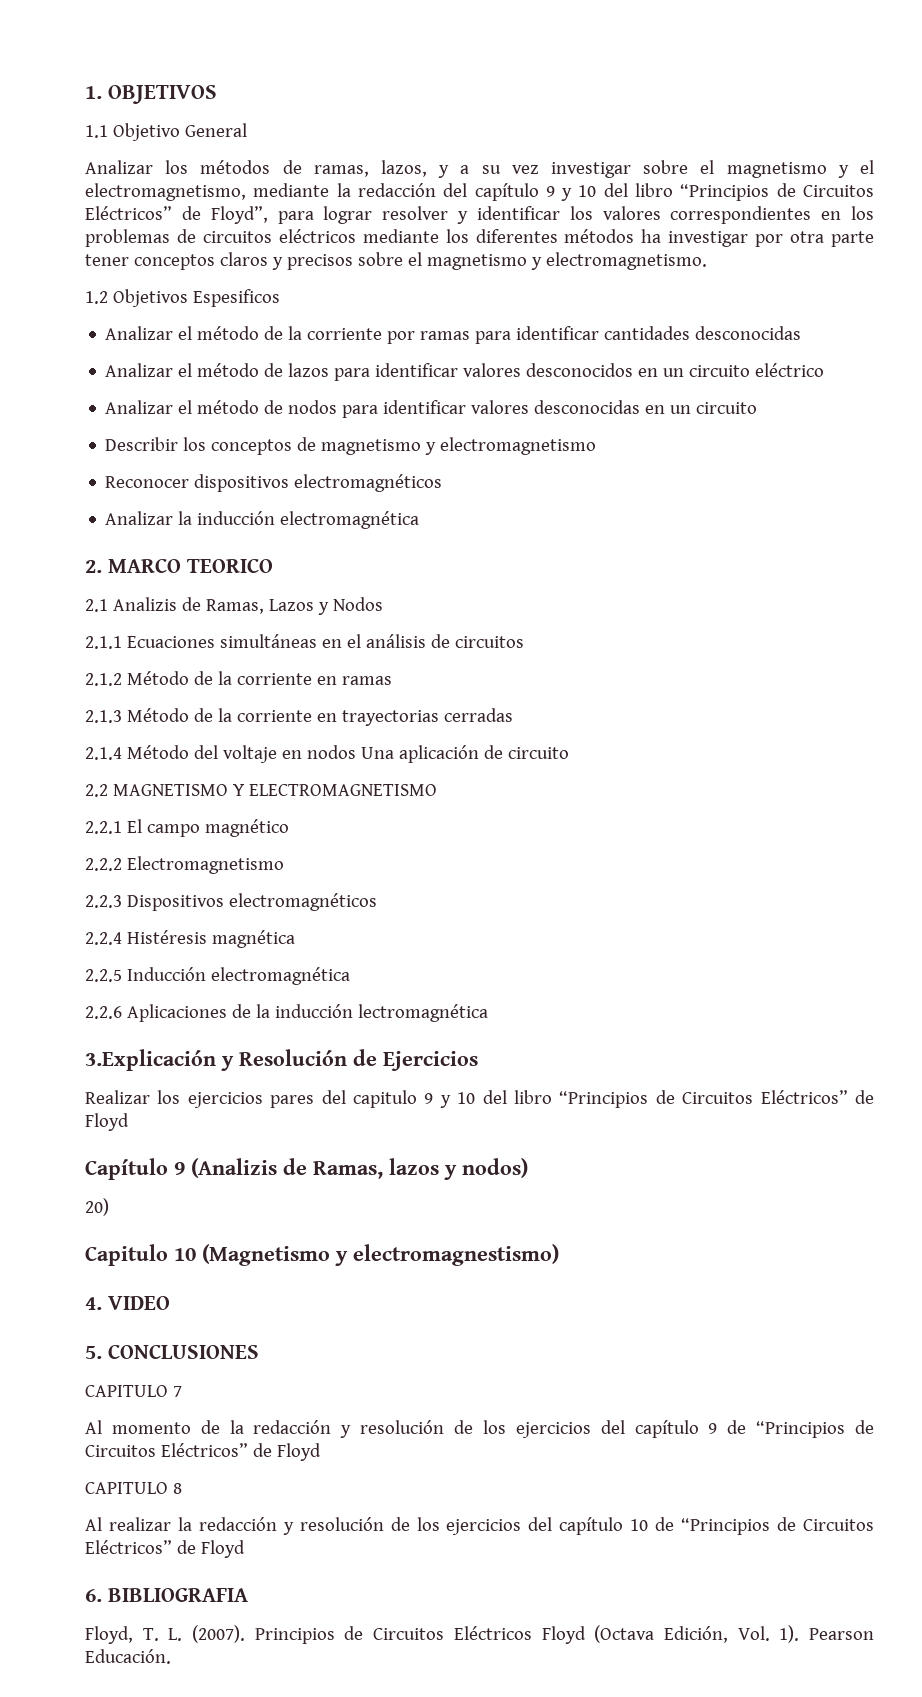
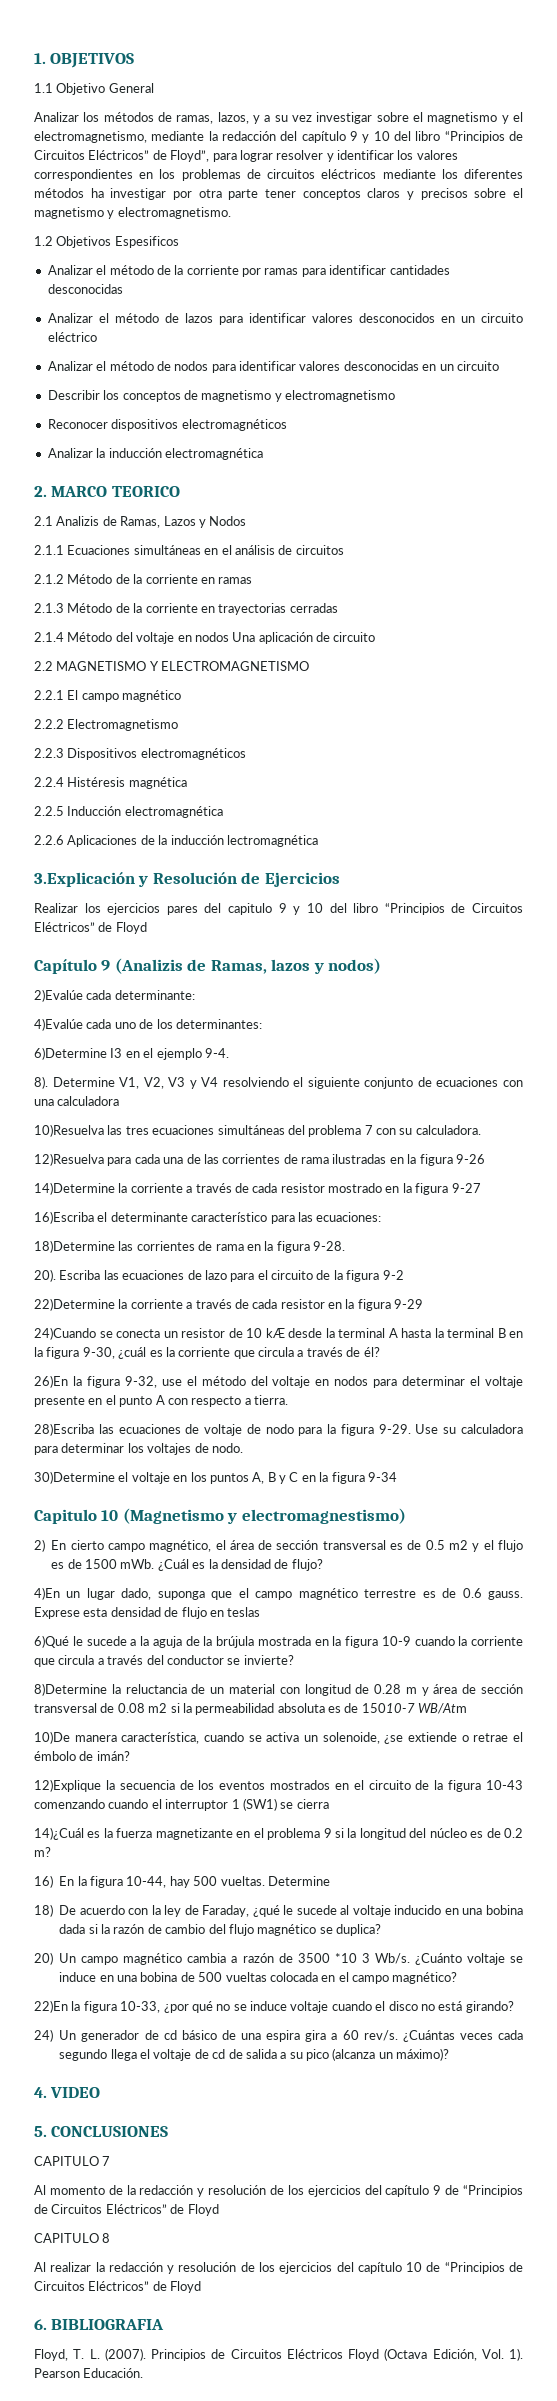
[85,1198,109,1216] 20) -> [34,989,195,1002] [34,1018,262,1031] [34,1047,229,1060] [34,1076,523,1089] [34,1096,120,1106] [34,1124,481,1137] [34,1153,485,1166] [34,1182,481,1195] [34,1211,382,1224] [34,1240,345,1253] [34,1269,404,1282] [34,1298,424,1311] [34,1327,523,1340] [34,1347,380,1359] [34,1375,523,1388] [34,1395,288,1407] [34,1423,523,1436] [34,1443,243,1455] [34,1471,397,1484] 2)Evalúe cada determinante: // 4)Evalúe cada uno de los determinantes: // 6)Determine I3 en el ejemplo 9-4. // 8). Determine V1, V2, V3 y V4 resolviendo el siguiente conjunto de ecuaciones con una calculadora // 10)Resuelva las tres ecuaciones simultáneas del problema 7 con su calculadora. // 12)Resuelva para cada una de las corrientes de rama ilustradas en la figura 9-26 // 14)Determine la corriente a través de cada resistor mostrado en la figura 9-27 // 16)Escriba el determinante característico para las ecuaciones: // 18)Determine las corrientes de rama en la figura 9-28. // 20). Escriba las ecuaciones de lazo para el circuito de la figura 9-2 // 22)Determine la corriente a través de cada resistor en la figura 9-29 // 24)Cuando se conecta un resistor de 10 kÆ desde la terminal A hasta la terminal B en la figura 9-30, ¿cuál es la corriente que circula a través de él? // 26)En la figura 9-32, use el método del voltaje en nodos para determinar el voltaje presente en el punto A con respecto a tierra. // 28)Escriba las ecuaciones de voltaje de nodo para la figura 9-29. Use su calculadora para determinar los voltajes de nodo. // 30)Determine el voltaje en los puntos A, B y C en la figura 9-34
(559, 1255) none -> [34,1539,523,1552] [51,1559,323,1571] [34,1587,523,1600] [34,1607,261,1619] [34,1635,523,1648] [34,1655,294,1667] [34,1683,523,1696] [34,1703,468,1715] [34,1731,523,1744] [34,1751,130,1761] [34,1779,524,1792] [34,1798,329,1811] [34,1827,523,1840] [34,1847,51,1857] [34,1875,330,1888] [34,1904,523,1917] [59,1924,381,1936] [34,1952,524,1965] [59,1972,458,1984] [34,2000,514,2013] [34,2029,523,2042] [59,2048,450,2061] // 2) En cierto campo magnético, el área de sección transversal es de 0.5 m2 y el flujo es de 1500 mWb. ¿Cuál es la densidad de flujo? // 4)En un lugar dado, suponga que el campo magnético terrestre es de 0.6 gauss. Exprese esta densidad de flujo en teslas // 6)Qué le sucede a la aguja de la brújula mostrada en la figura 10-9 cuando la corriente que circula a través del conductor se invierte? // 8)Determine la reluctancia de un material con longitud de 0.28 m y área de sección transversal de 0.08 m2 si la permeabilidad absoluta es de 15010-7 WB/Atm // 10)De manera característica, cuando se activa un solenoide, ¿se extiende o retrae el émbolo de imán? // 12)Explique la secuencia de los eventos mostrados en el circuito de la figura 10-43 comenzando cuando el interruptor 1 (SW1) se cierra // 14)¿Cuál es la fuerza magnetizante en el problema 9 si la longitud del núcleo es de 0.2 m? // 16) En la figura 10-44, hay 500 vueltas. Determine // 18) De acuerdo con la ley de Faraday, ¿qué le sucede al voltaje inducido en una bobina dada si la razón de cambio del flujo magnético se duplica? // 20) Un campo magnético cambia a razón de 3500 *10 3 Wb/s. ¿Cuánto voltaje se induce en una bobina de 500 vueltas colocada en el campo magnético? // 22)En la figura 10-33, ¿por qué no se induce voltaje cuando el disco no está girando? // 24) Un generador de cd básico de una espira gira a 60 rev/s. ¿Cuántas veces cada segundo llega el voltaje de cd de salida a su pico (alcanza un máximo)?

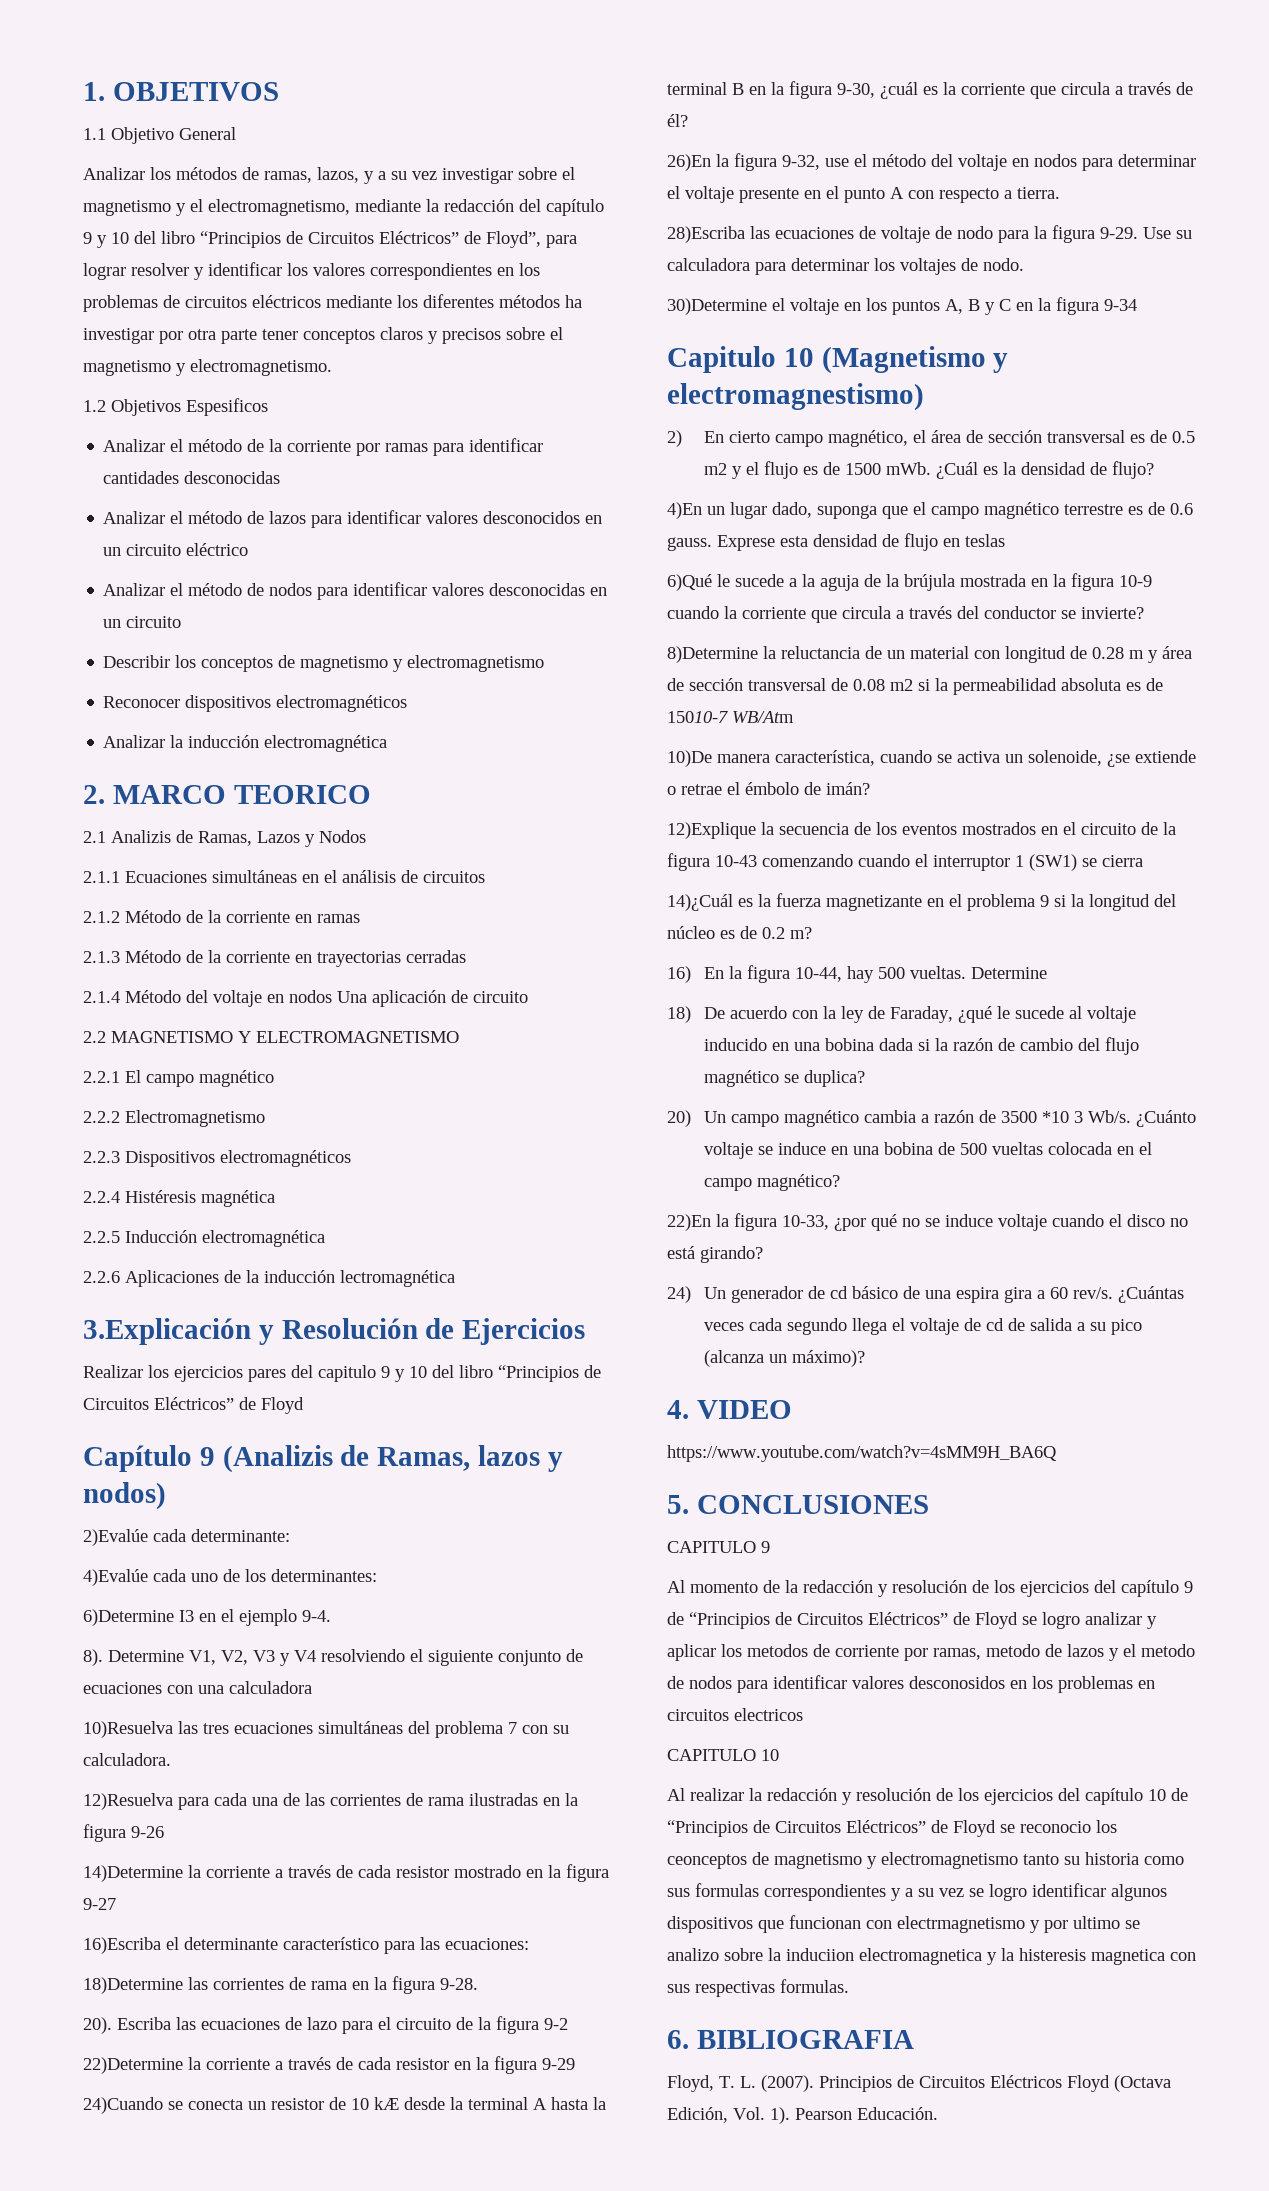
(101, 2092) none -> [667,1445,1057,1462] // https://www.youtube.com/watch?v=4sMM9H_BA6Q
[102,2156,111,2166] 7 -> [761,1541,770,1553] 9
[34,2233,111,2243] // CAPITULO 8 -> [1022,1612,1157,1629] [667,1644,1195,1661] [667,1675,1155,1693] [667,1708,803,1721] [667,1749,779,1761] se logro analizar y aplicar los metodos de corriente por ramas, metodo de lazos y el metodo de nodos para identificar valores desconosidos en los problemas en circuitos electricos // CAPITULO 10
(202, 2287) none -> [1000,1820,1117,1833] [667,1852,1184,1869] [667,1883,1167,1901] [667,1915,1140,1933] [667,1948,1196,1965] [667,1979,849,1997] se reconocio los ceonceptos de magnetismo y electromagnetismo tanto su historia como sus formulas correspondientes y a su vez se logro identificar algunos dispositivos que funcionan con electrmagnetismo y por ultimo se analizo sobre la induciion electromagnetica y la histeresis magnetica con sus respectivas formulas.

